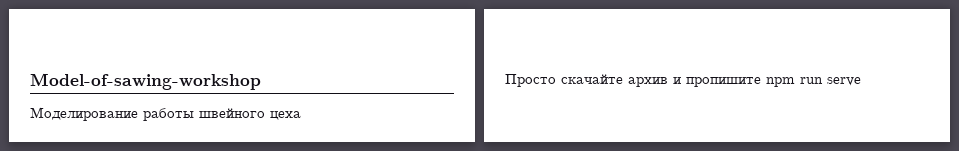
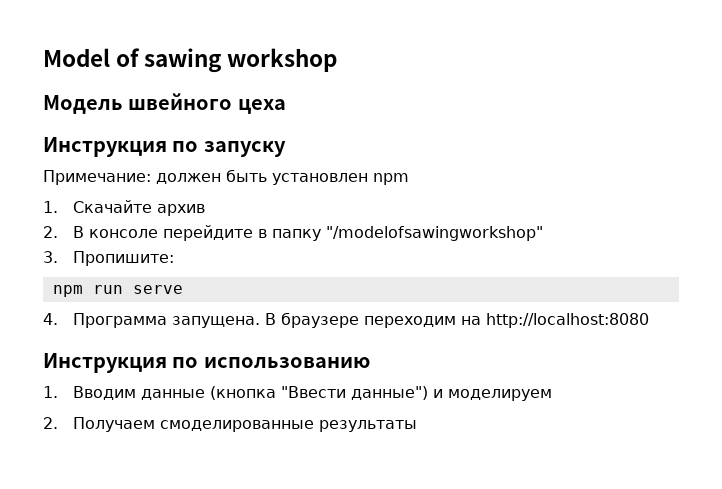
[30,73,261,90] [30,107,301,121] [505,74,861,87] Model-of-sawing-workshop // Моделирование работы швейного цеха // Просто скачайте архив и пропишите npm run serve -> [43,48,338,73] [43,93,286,114] [43,137,286,157] [43,169,409,185] [43,200,205,216] [43,225,543,241] [43,251,174,266] [52,285,183,297] [43,312,649,328] [43,353,370,373] [43,386,552,401] [43,417,417,432] Model of sawing workshop // Модель швейного цеха // Инструкция по запуску // Примечание: должен быть установлен npm // 1. Скачайте архив // 2. В консоле перейдите в папку "/modelofsawingworkshop" // 3. Пропишите: // npm run serve // 4. Программа запущена. В браузере переходим на http://localhost:8080 // Инструкция по использованию // 1. Вводим данные (кнопка "Ввести данные") и моделируем // 2. Получаем смоделированные результаты

